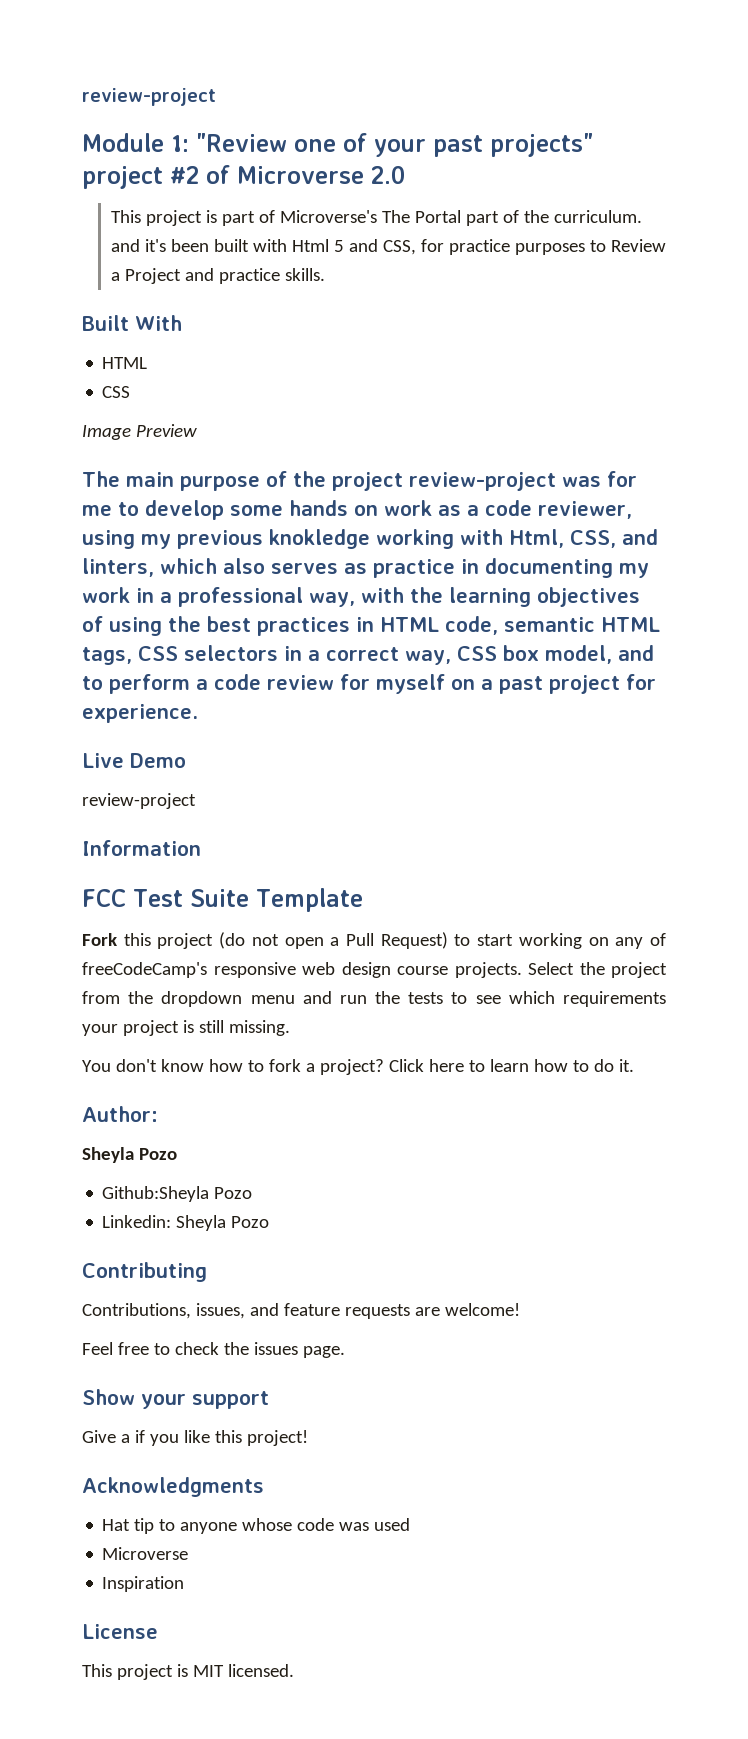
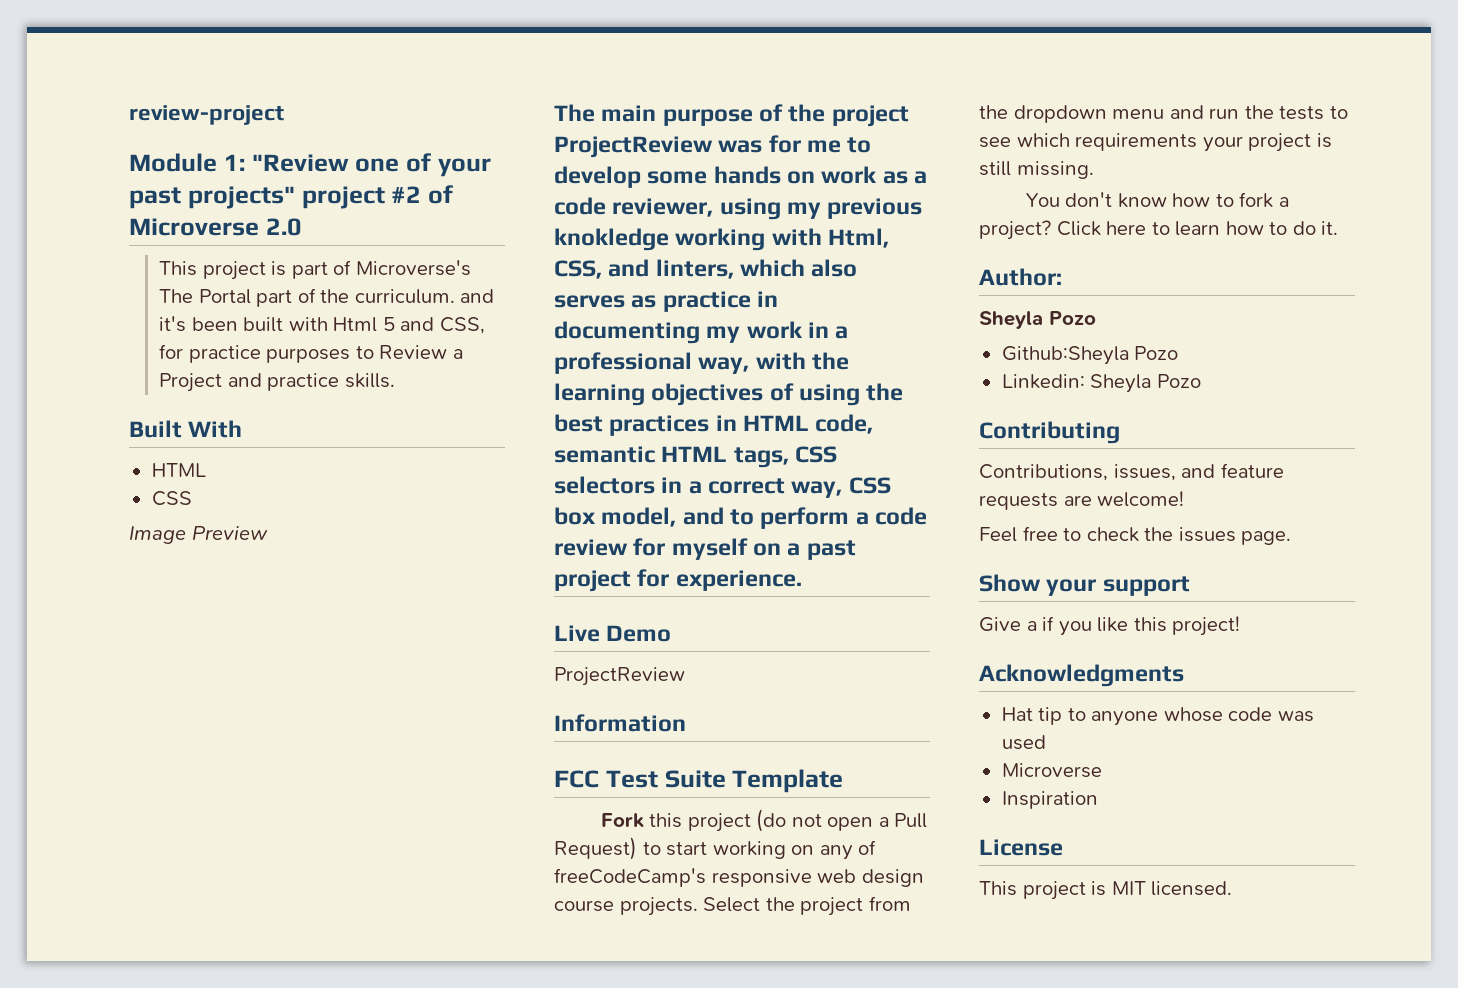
[409,472,556,491] review-project -> [554,136,713,158] ProjectReview
[82,793,196,809] review-project -> [554,667,685,686] ProjectReview

